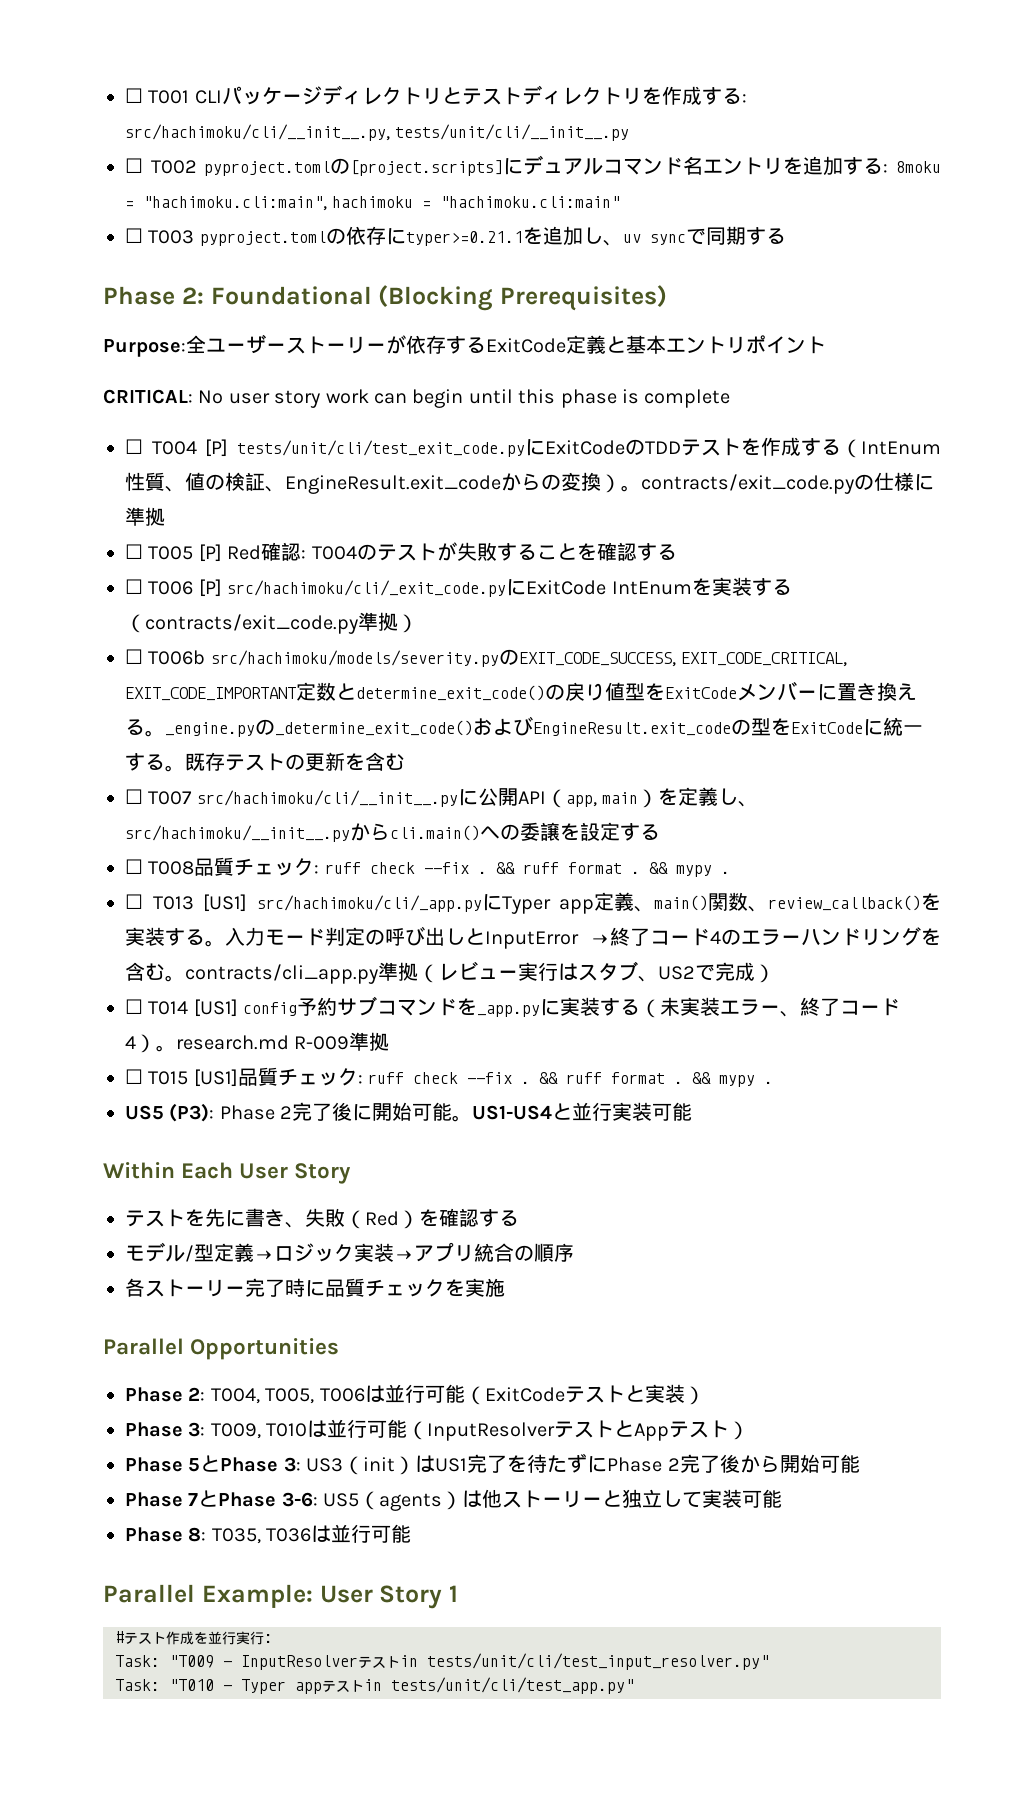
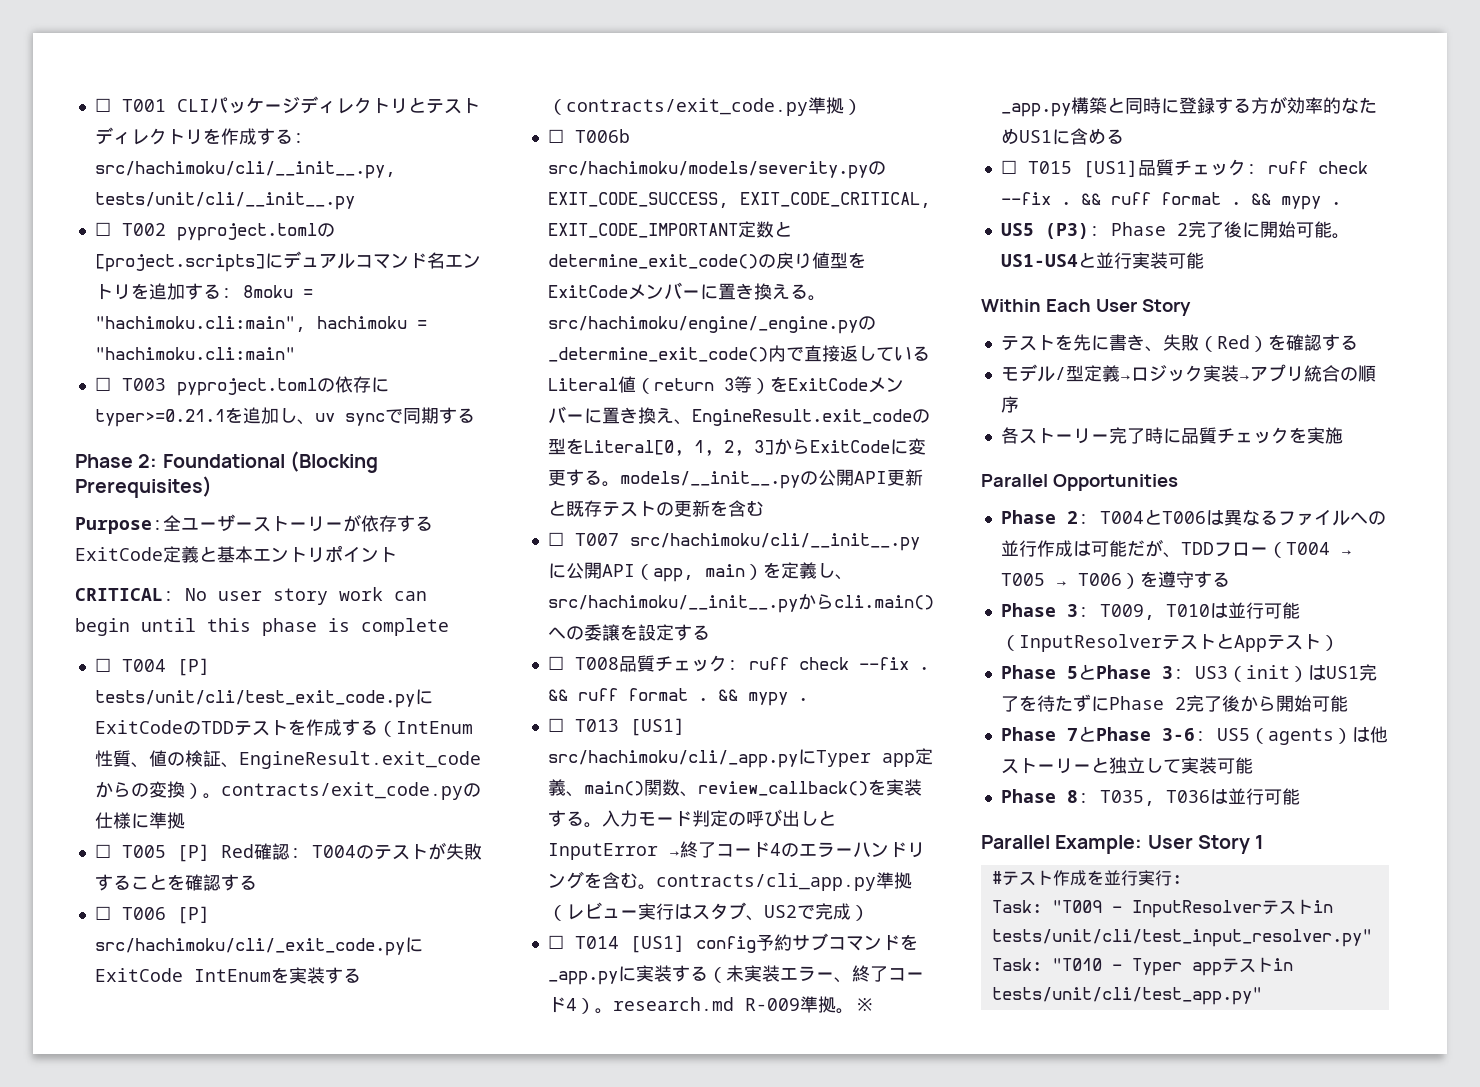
[165,716,923,737] [125,753,185,772] _engine.pyの_determine_exit_code()およびEngineResult.exit_codeの型をExitCodeに統一する。 -> [547,316,876,334] [547,345,930,362] [547,376,904,394] [547,406,930,426] [547,438,926,456] [547,469,923,489] [547,500,566,516] src/hachimoku/engine/_engine.pyの_determine_exit_code()内で直接返しているLiteral値（return 3等）をExitCodeメンバーに置き換え、EngineResult.exit_codeの型をLiteral[0, 1, 2, 3]からExitCodeに変更する。models/__init__.pyの公開API更新と
(390, 1041) none -> [835,998,876,1014] [1000,96,1377,117] [1000,128,1124,145] 。※ _app.py構築と同時に登録する方が効率的なためUS1に含める
[210,1384,705,1405] T004, T005, T006は並行可能（ExitCodeテストと実装） -> [1099,509,1386,526] [1000,539,1352,558] [1000,571,1230,589] T004とT006は異なるファイルへの並行作成は可能だが、TDDフロー（T004 → T005 → T006）を遵守する

